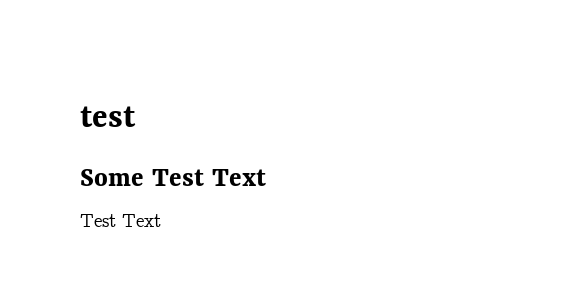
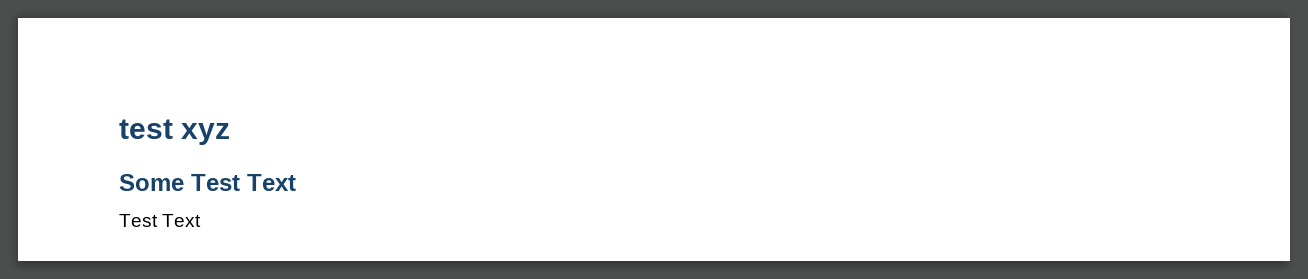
(136, 116) none -> [181,123,231,145] xyz

